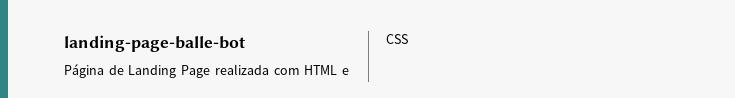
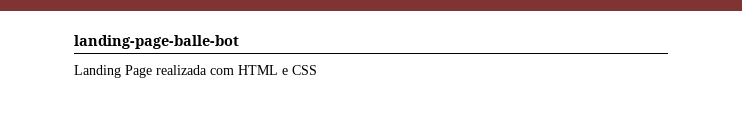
[64,64,124,78] Página de -> (239, 42) none

